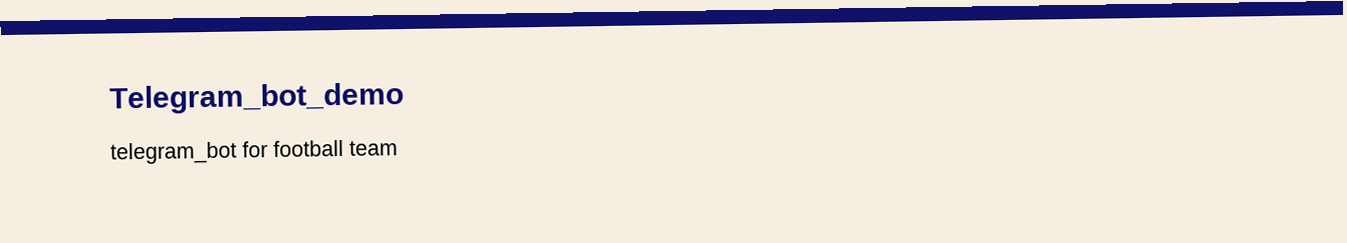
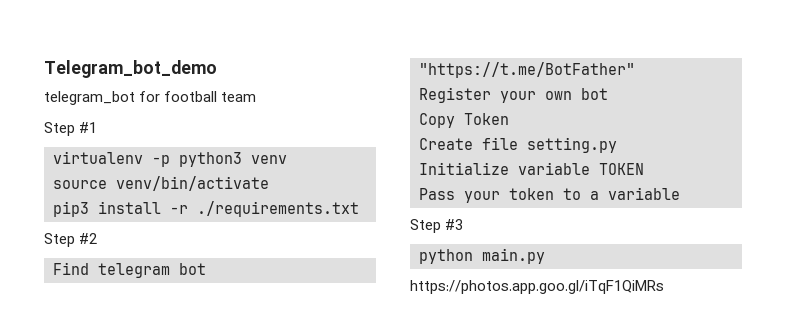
(398, 148) none -> [44,122,98,136] [53,151,287,167] [53,176,269,191] [53,201,359,217] [44,233,98,247] [53,262,206,278] [419,62,635,78] [419,87,608,103] [419,113,509,128] [419,137,617,153] [419,162,644,175] [419,187,680,203] [410,219,464,233] [419,248,545,264] [410,280,664,294] // Step #1 // virtualenv -p python3 venv // source venv/bin/activate // pip3 install -r ./requirements.txt // Step #2 // Find telegram bot "https://t.me/BotFather" // Register your own bot // Copy Token // Create file setting.py // Initialize variable TOKEN // Pass your token to a variable // Step #3 // python main.py // https://photos.app.goo.gl/iTqF1QiMRs

